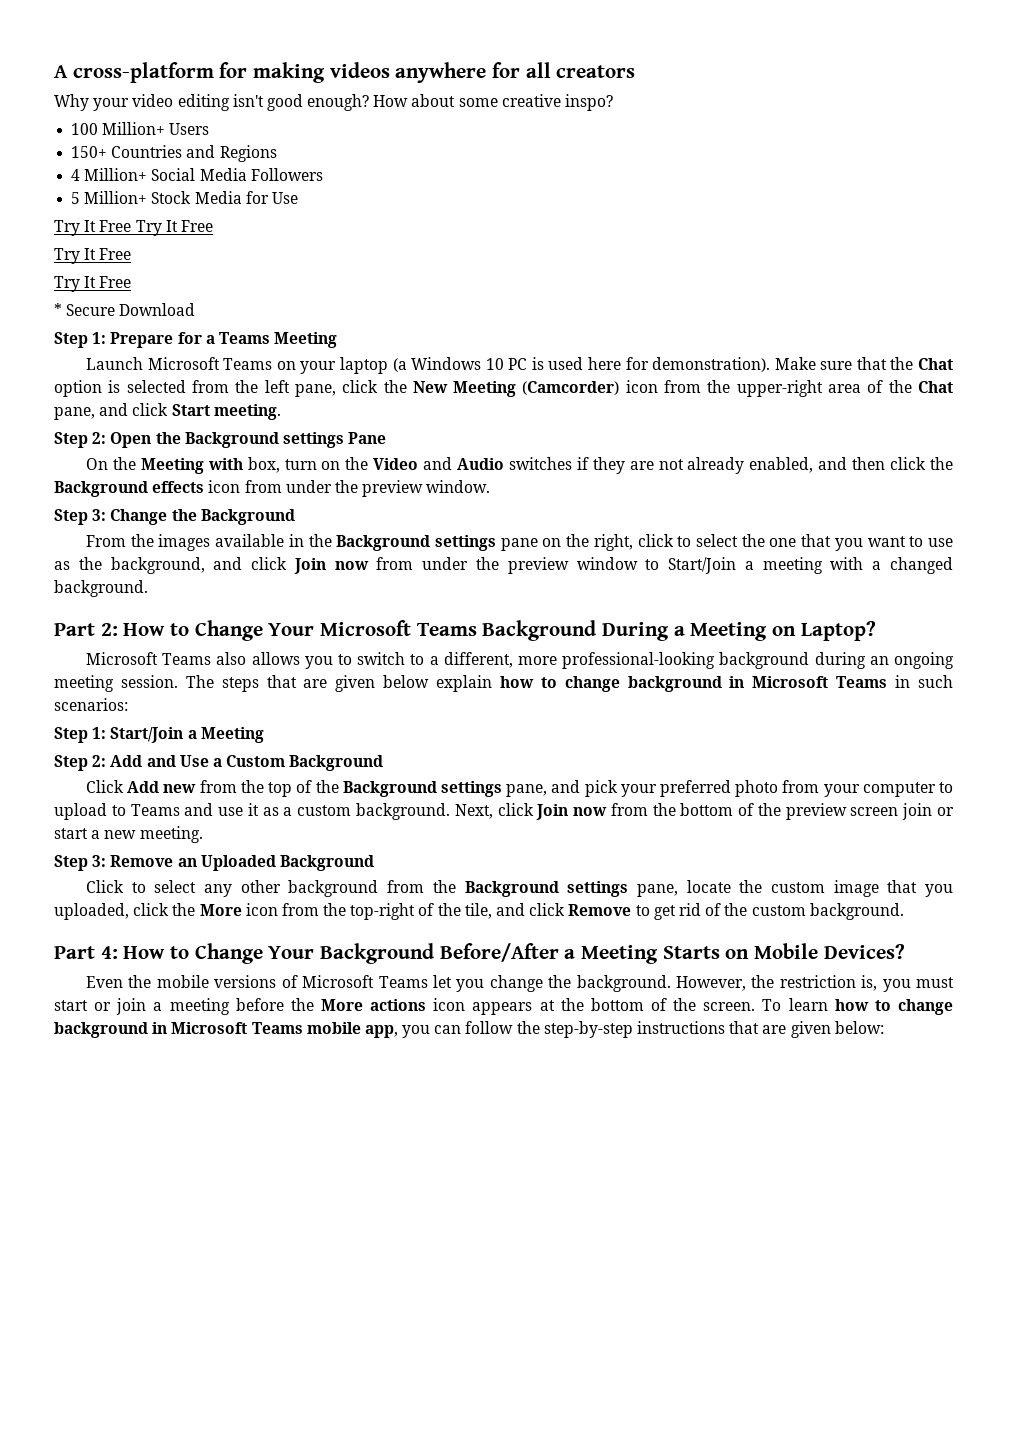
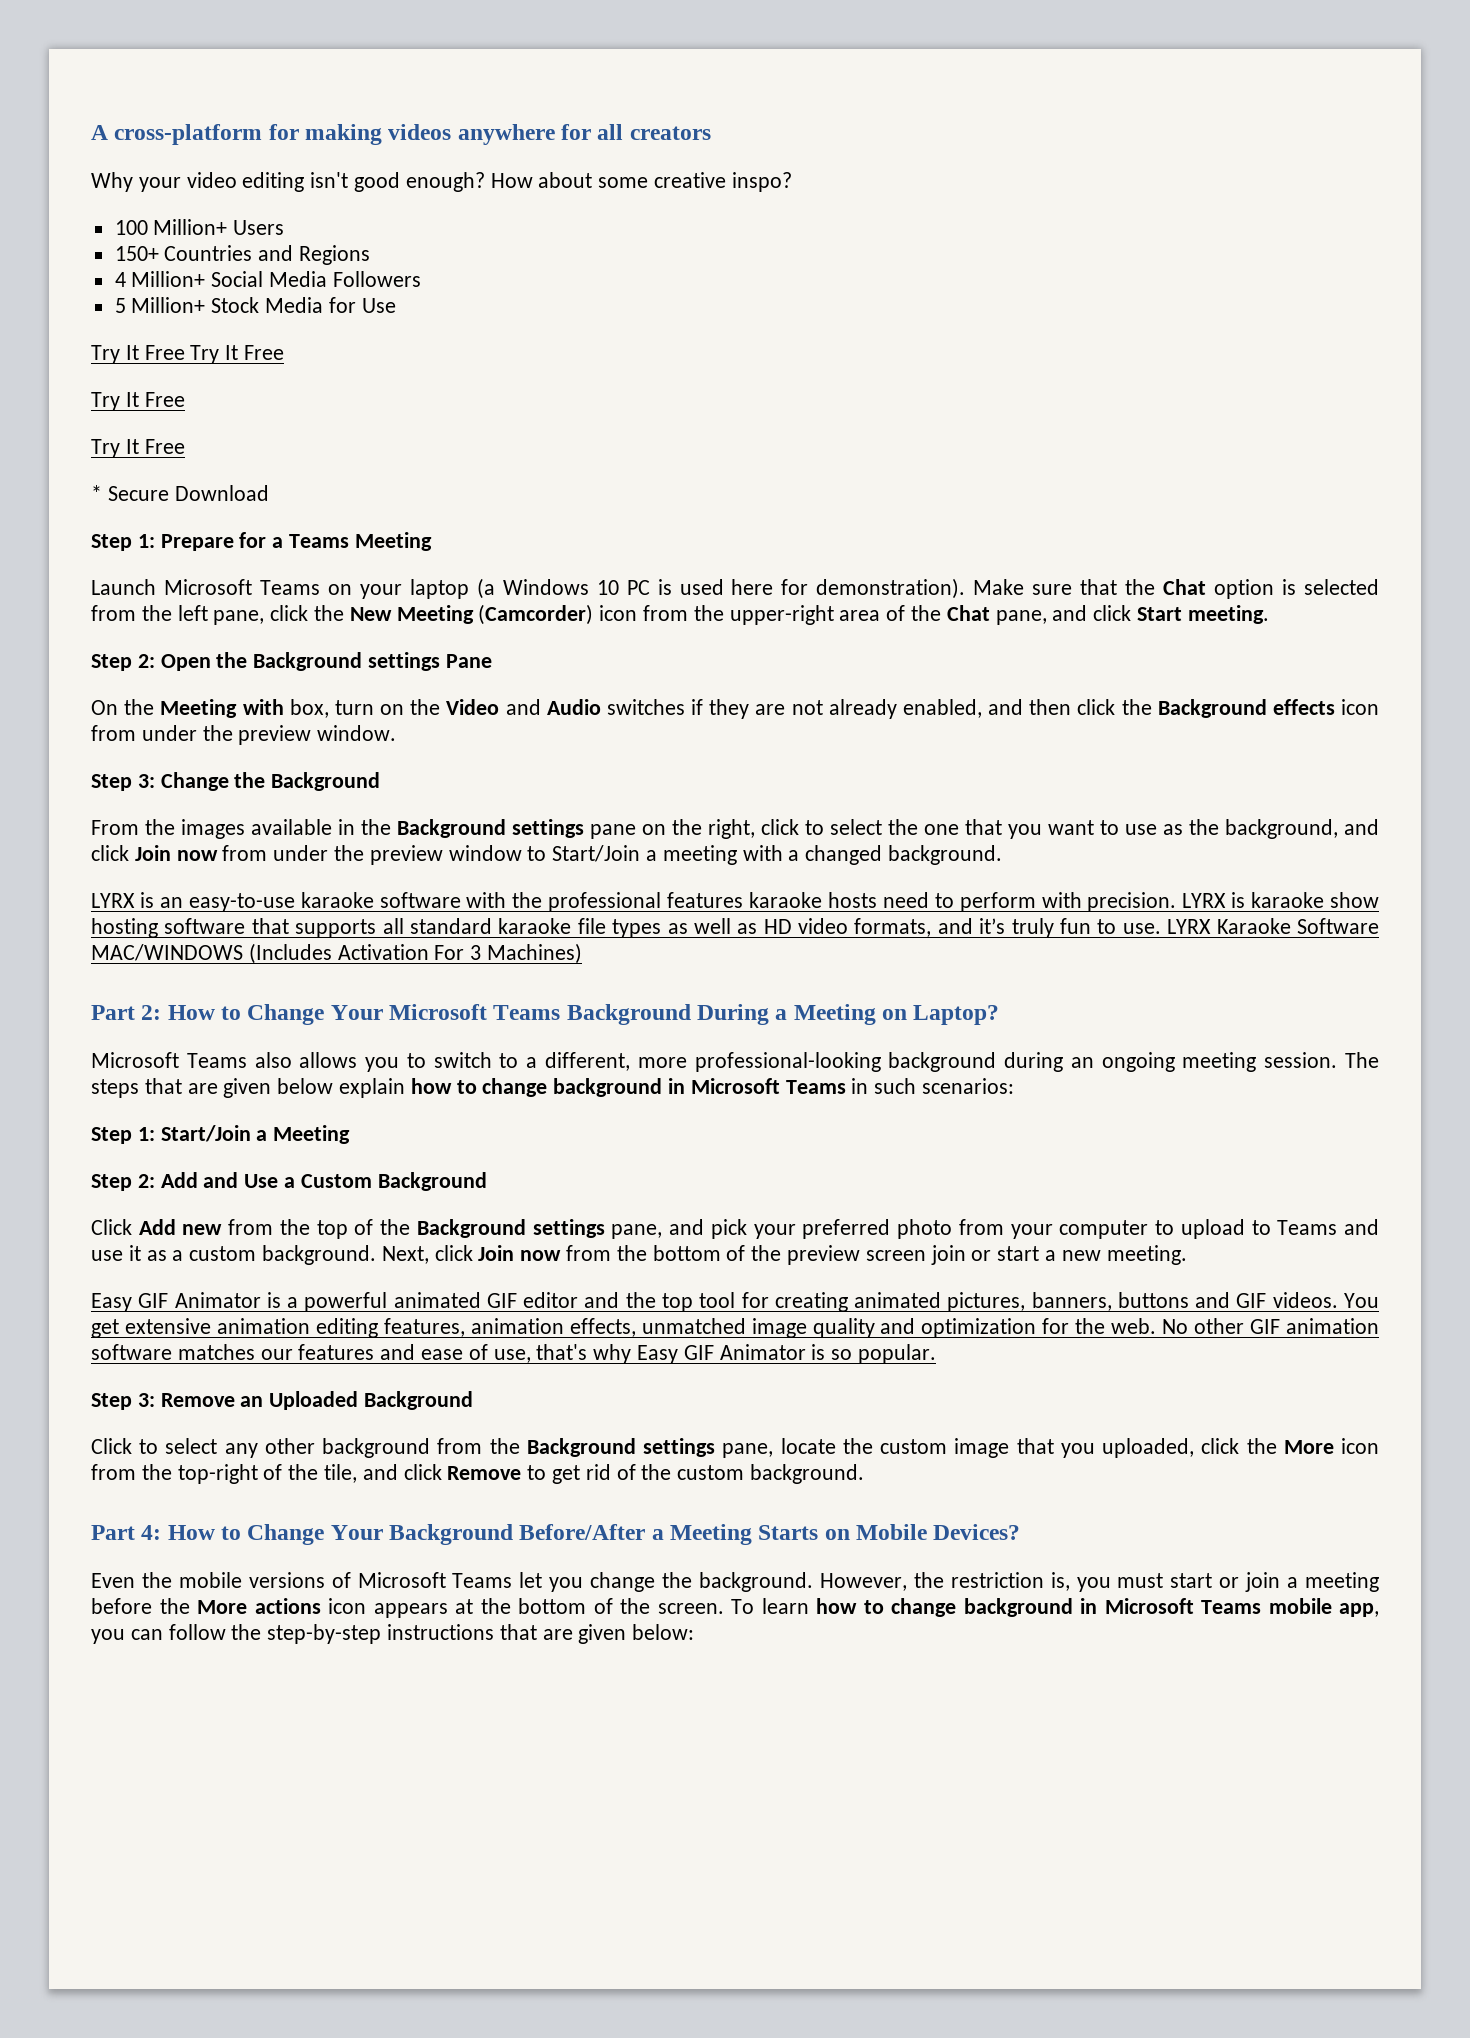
(148, 588) none -> [91,892,1379,912] [91,918,1379,938] [91,943,583,964] // LYRX is an easy-to-use karaoke software with the professional features karaoke hosts need to perform with precision. LYRX is karaoke show hosting software that supports all standard karaoke file types as well as HD video formats, and it’s truly fun to use. LYRX Karaoke Software MAC/WINDOWS (Includes Activation For 3 Machines)
(203, 834) none -> [91,1292,1379,1312] [91,1318,1379,1338] [91,1344,937,1364] // Easy GIF Animator is a powerful animated GIF editor and the top tool for creating animated pictures, banners, buttons and GIF videos. You get extensive animation editing features, animation effects, unmatched image quality and optimization for the web. No other GIF animation software matches our features and ease of use, that's why Easy GIF Animator is so popular.

